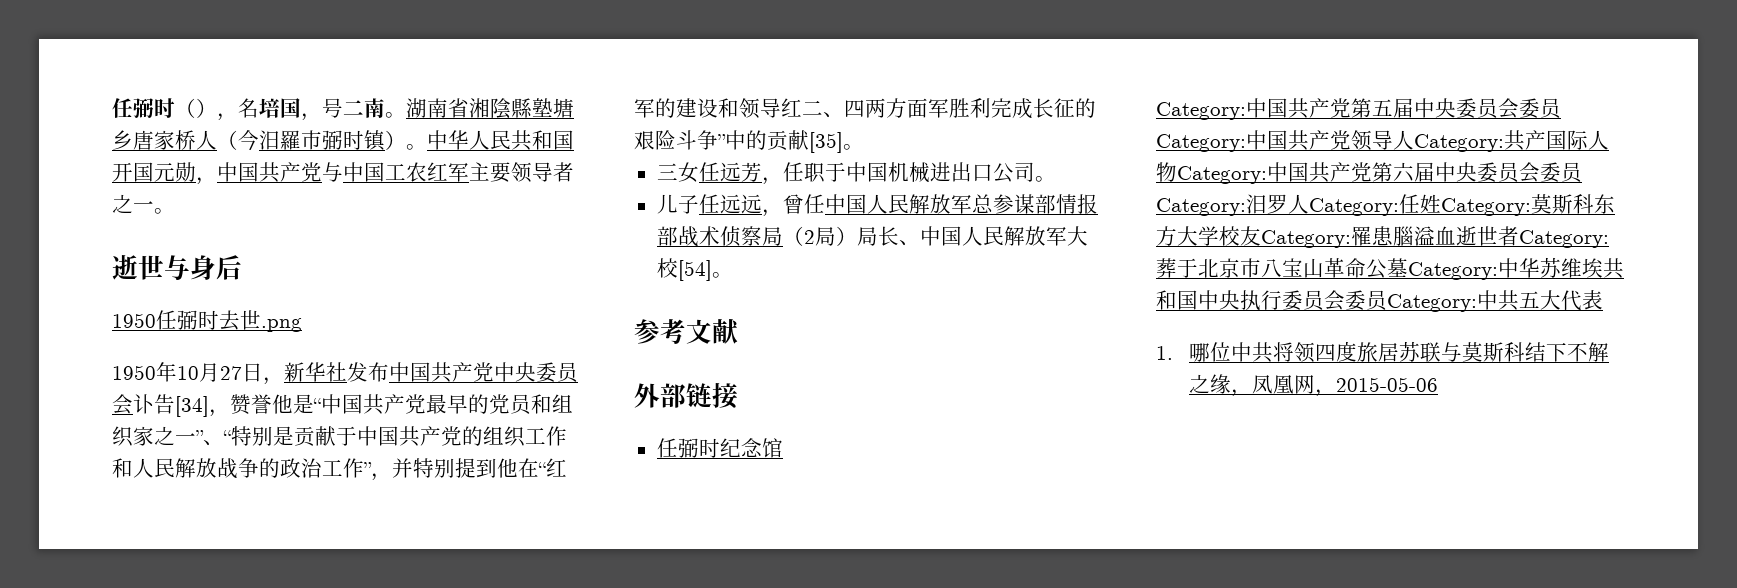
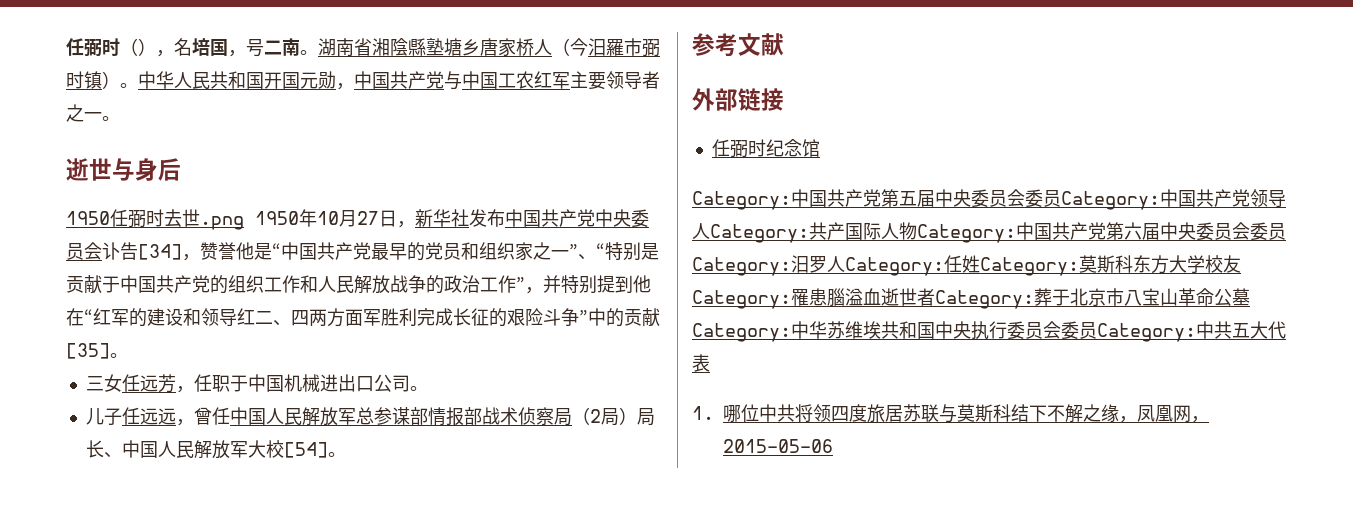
(302, 325) // -> (244, 223) none

